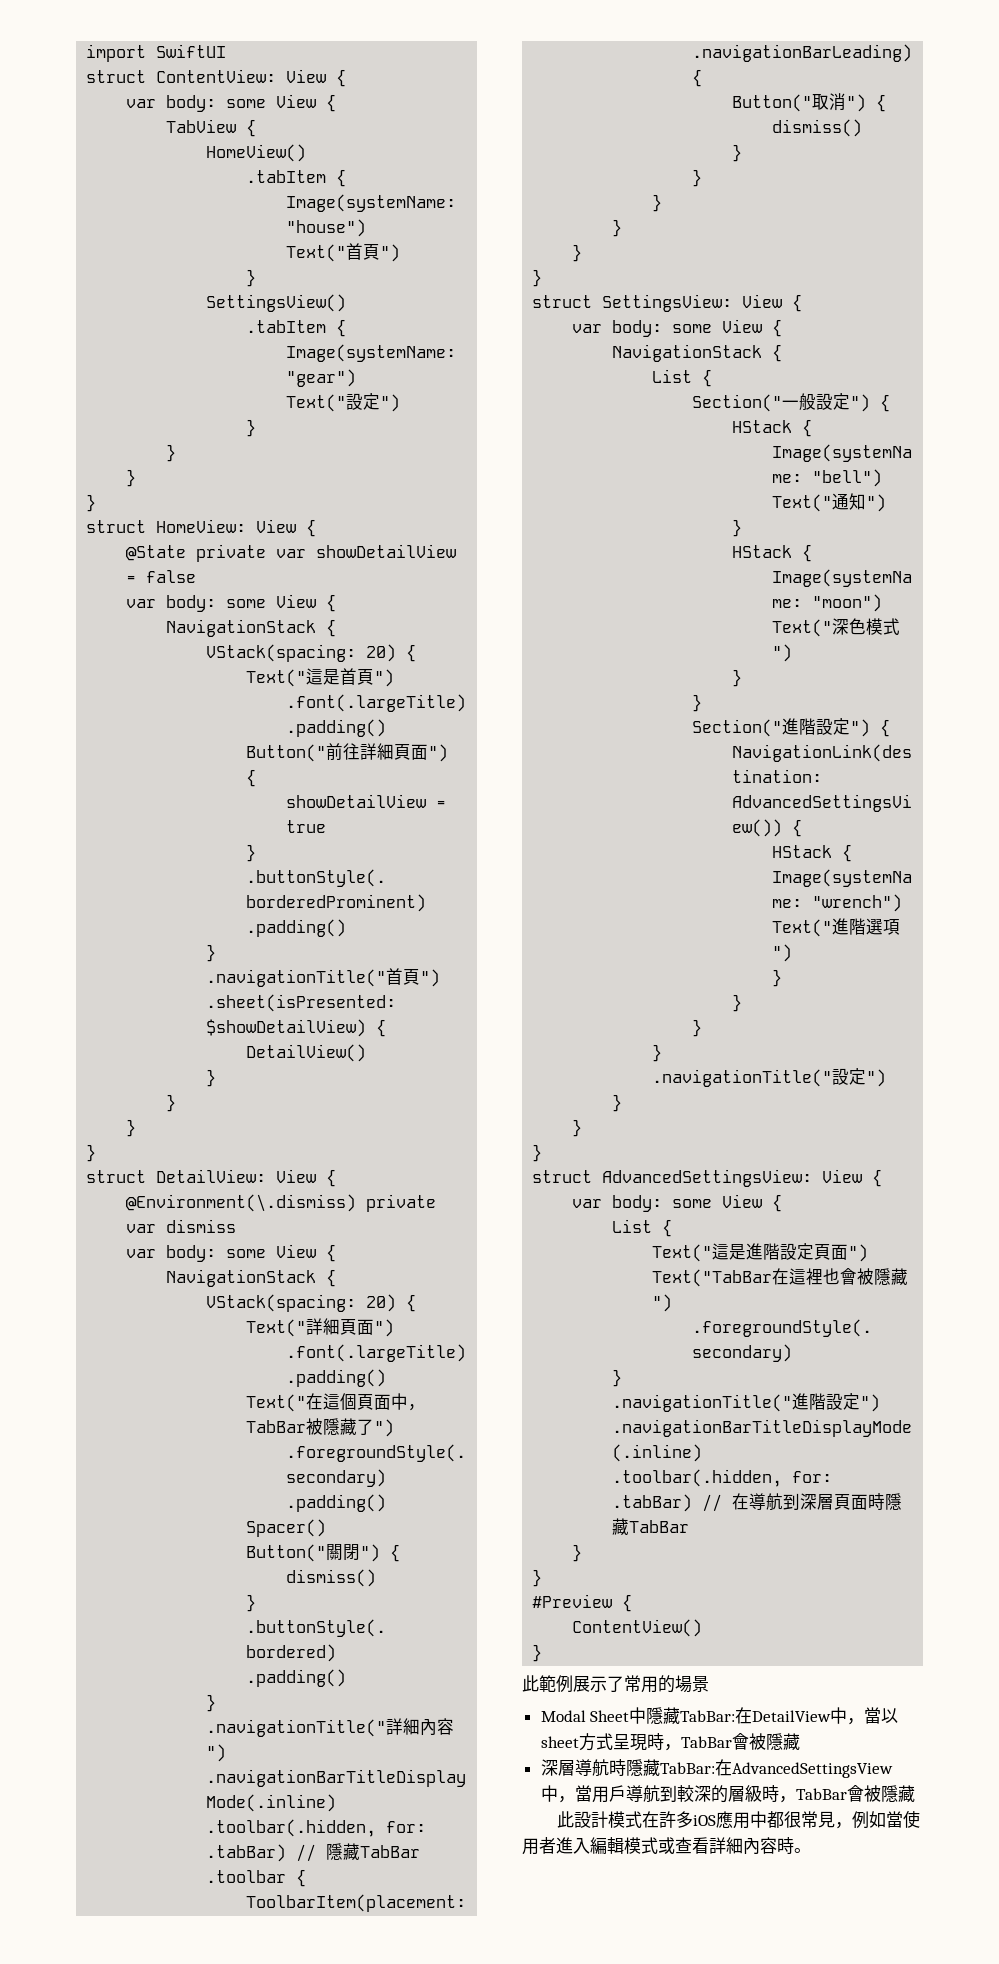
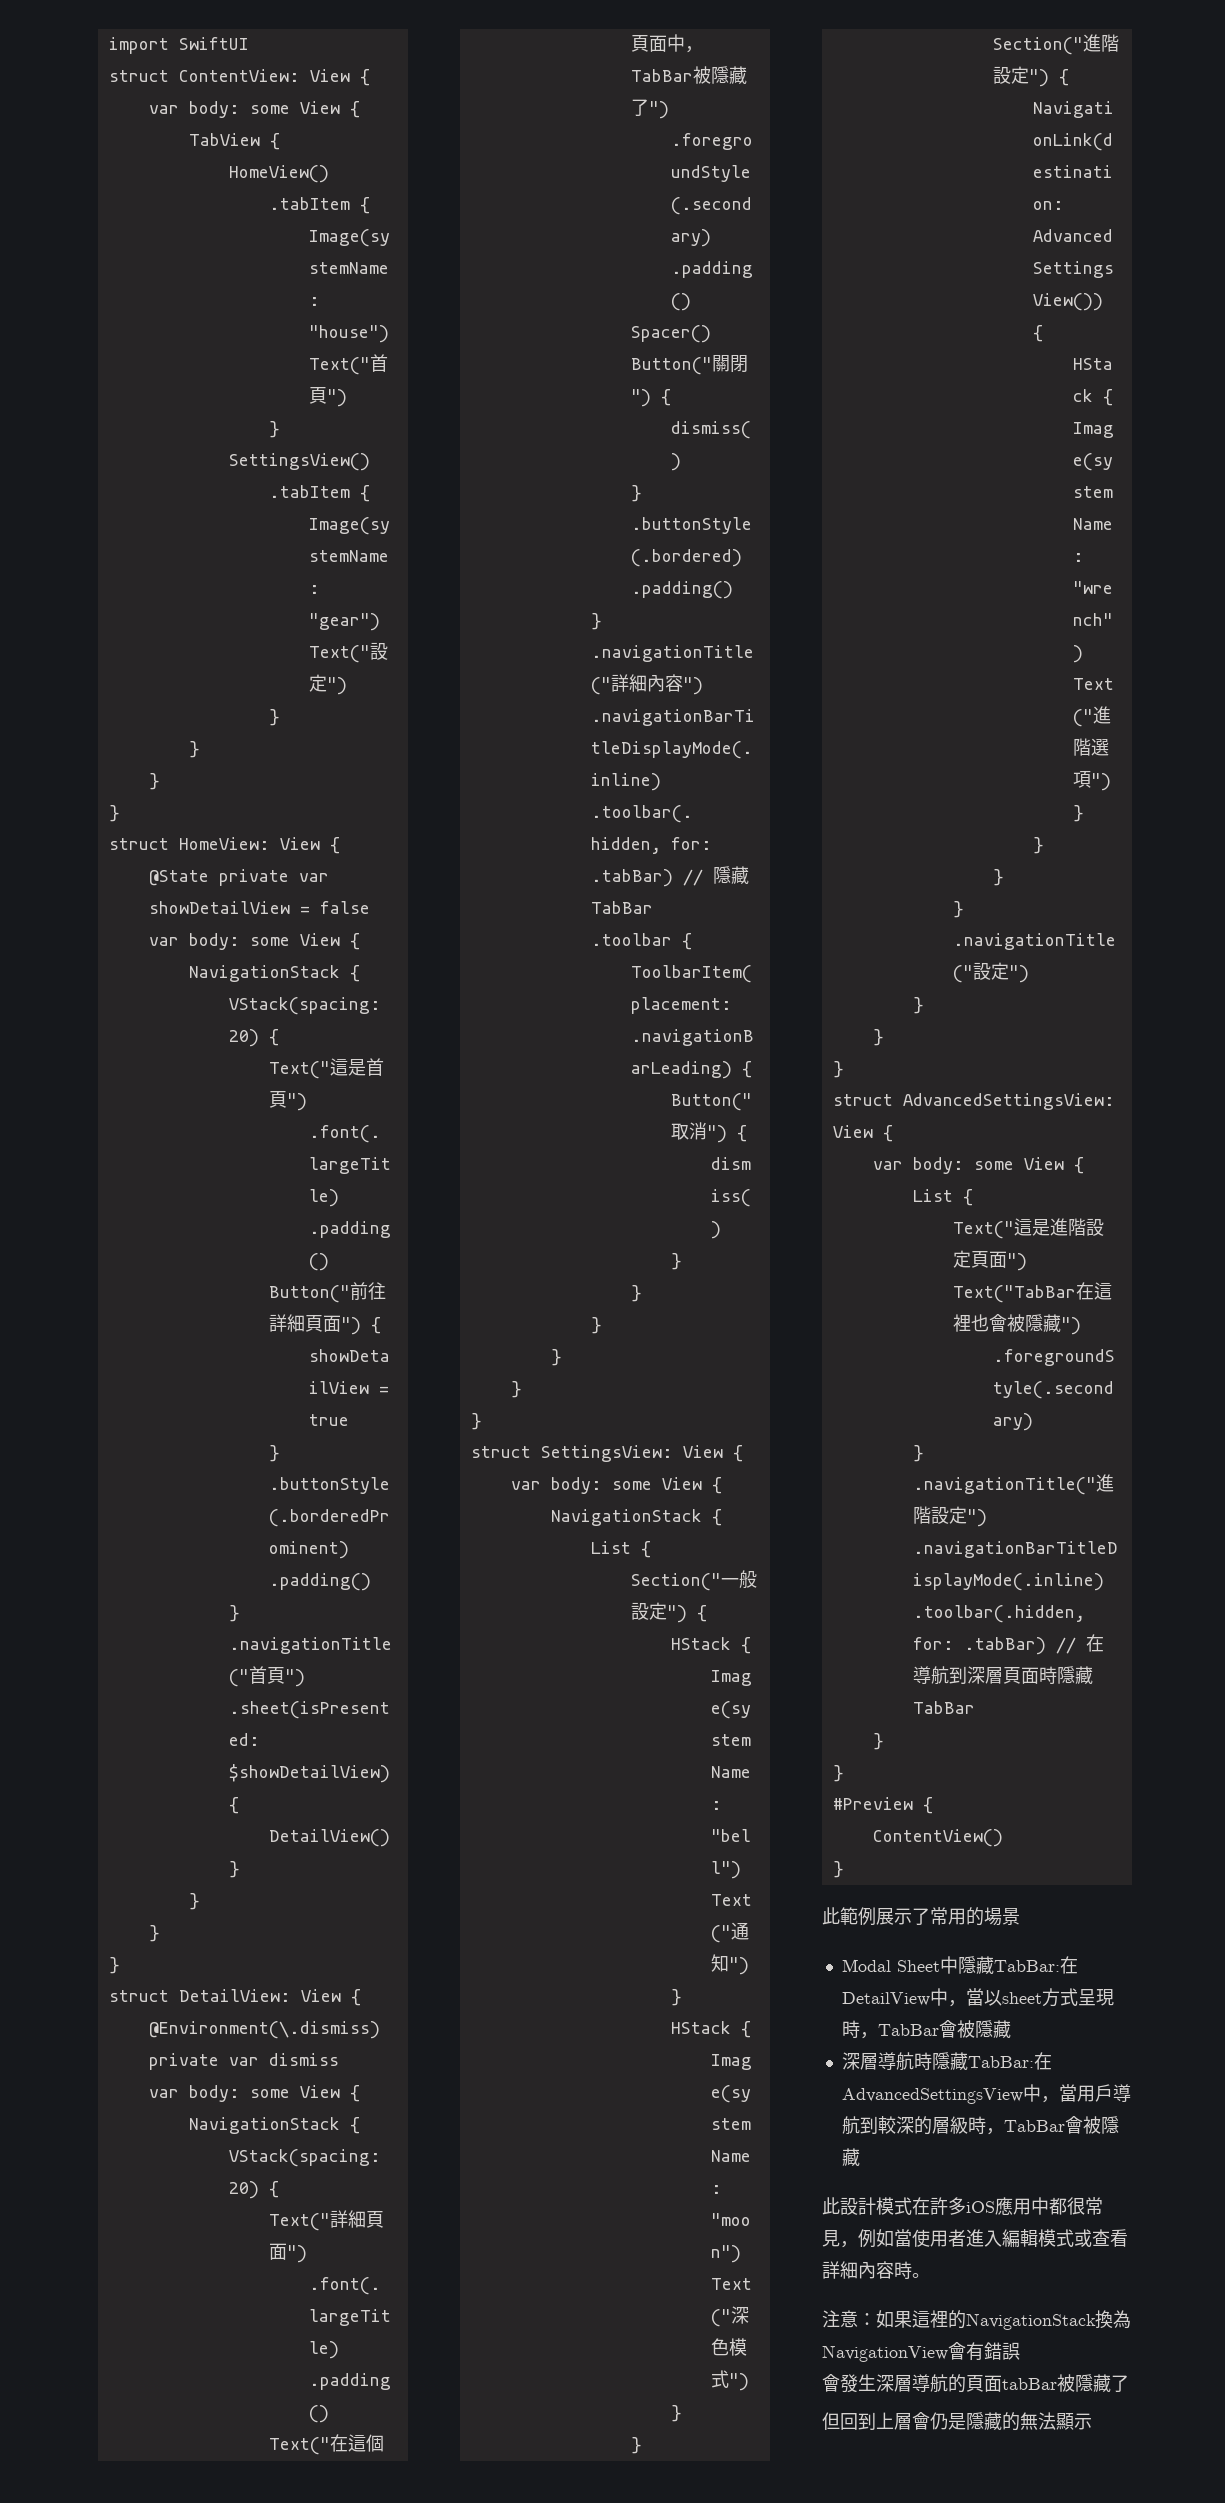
(811, 1850) none -> [822,2310,1131,2330] [822,2342,1020,2362] [822,2374,1129,2393] [822,2412,1092,2431] // 注意：如果這裡的NavigationStack換為NavigationView會有錯誤 // 會發生深層導航的頁面tabBar被隱藏了 // 但回到上層會仍是隱藏的無法顯示

